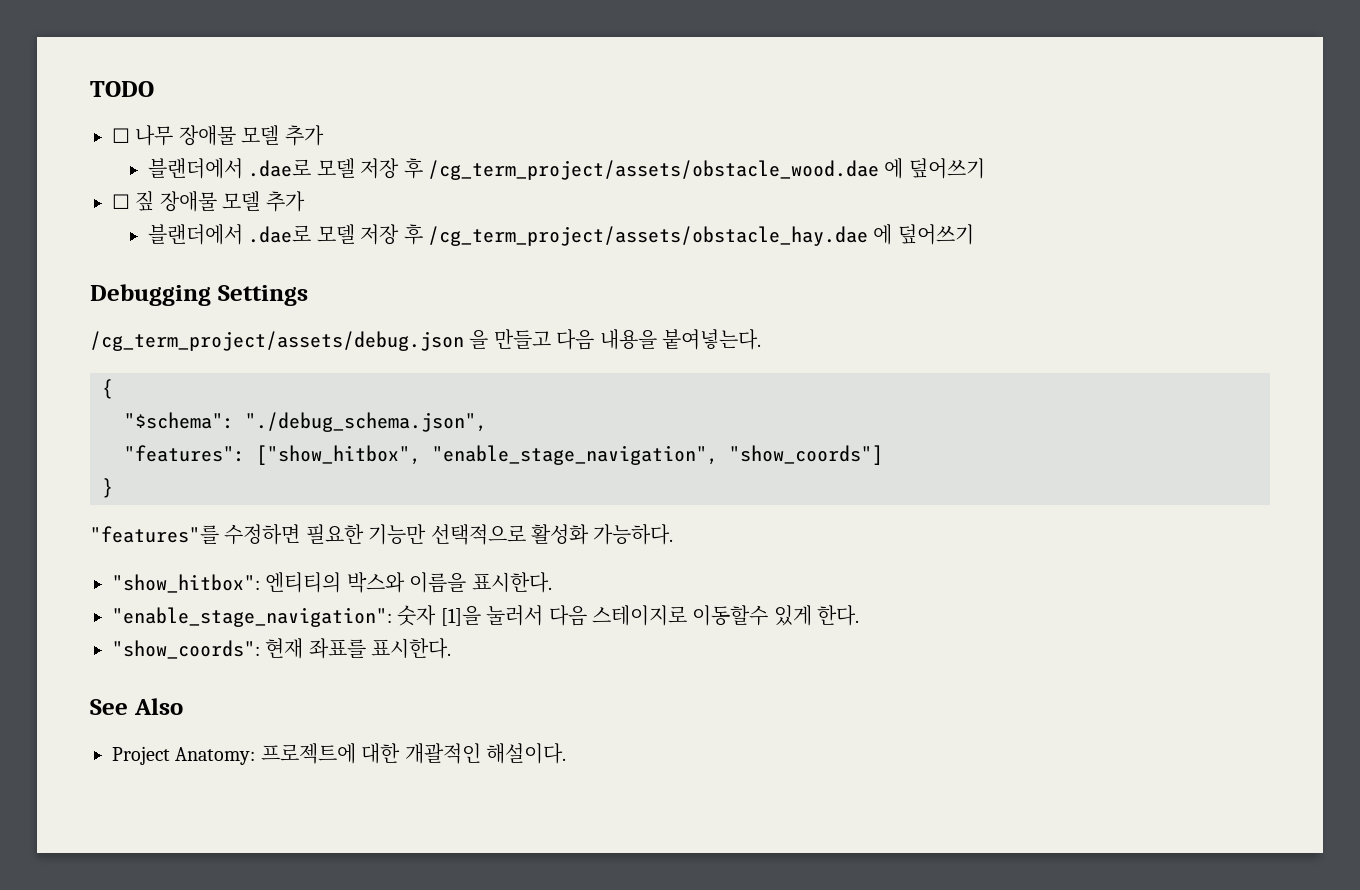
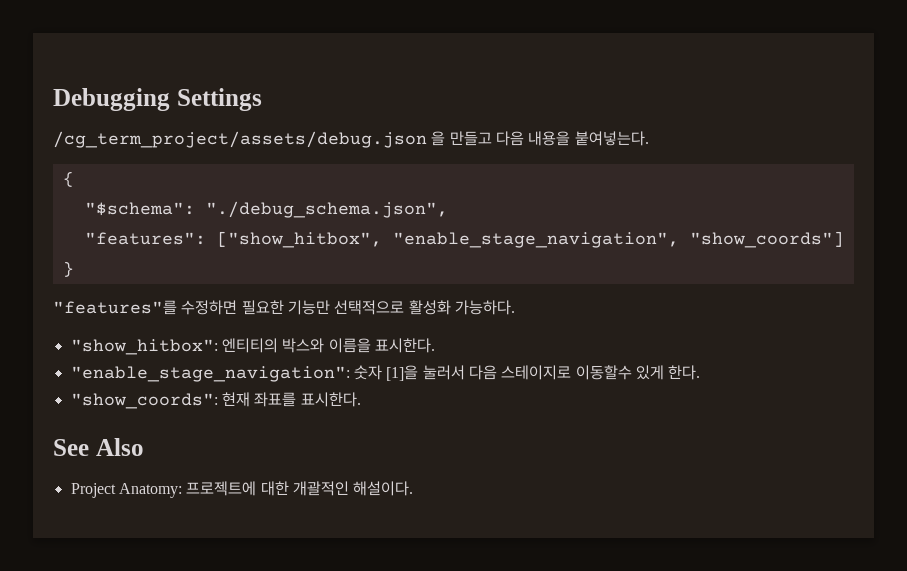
[90,81,154,97] [112,125,324,146] [148,158,985,180] [112,191,305,212] [148,224,974,246] TODO // ☐ 나무 장애물 모델 추가 // 블랜더에서 .dae로 모델 저장 후 /cg_term_project/assets/obstacle_wood.dae 에 덮어쓰기 // ☐ 짚 장애물 모델 추가 // 블랜더에서 .dae로 모델 저장 후 /cg_term_project/assets/obstacle_hay.dae 에 덮어쓰기 // -> (53, 99) none

